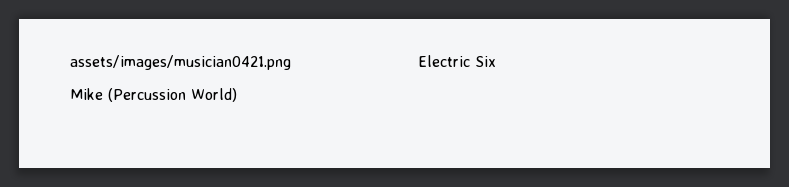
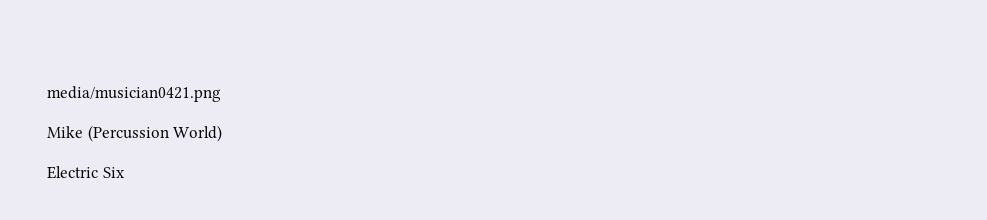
[70,55,291,70] assets/images/musician0421.png -> [47,86,221,102] media/musician0421.png

